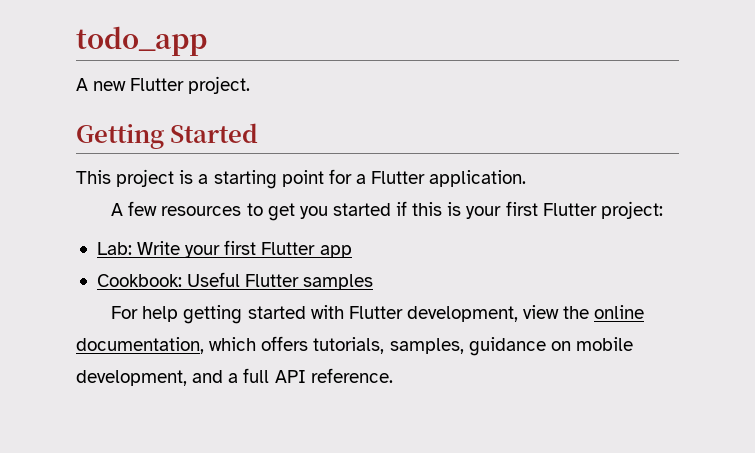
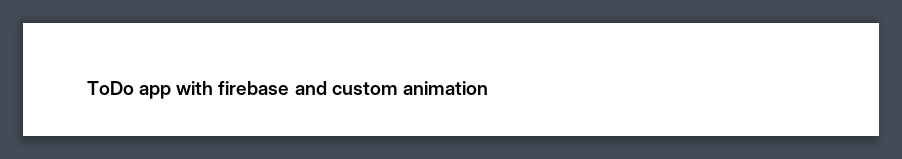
[76,26,207,56] [76,76,251,94] [76,123,259,149] [76,169,527,189] [111,201,663,221] [96,240,352,258] [96,272,374,290] [111,305,645,324] [76,336,633,356] [76,368,393,386] todo_app // A new Flutter project. // Getting Started // This project is a starting point for a Flutter application. // A few resources to get you started if this is your first Flutter project: // Lab: Write your first Flutter app // Cookbook: Useful Flutter samples // For help getting started with Flutter development, view the online documentation, which offers tutorials, samples, guidance on mobile development, and a full API reference. -> [87,81,488,99] ToDo app with firebase and custom animation

